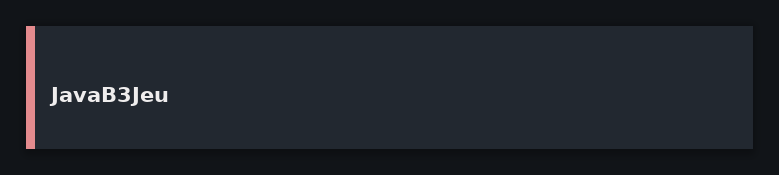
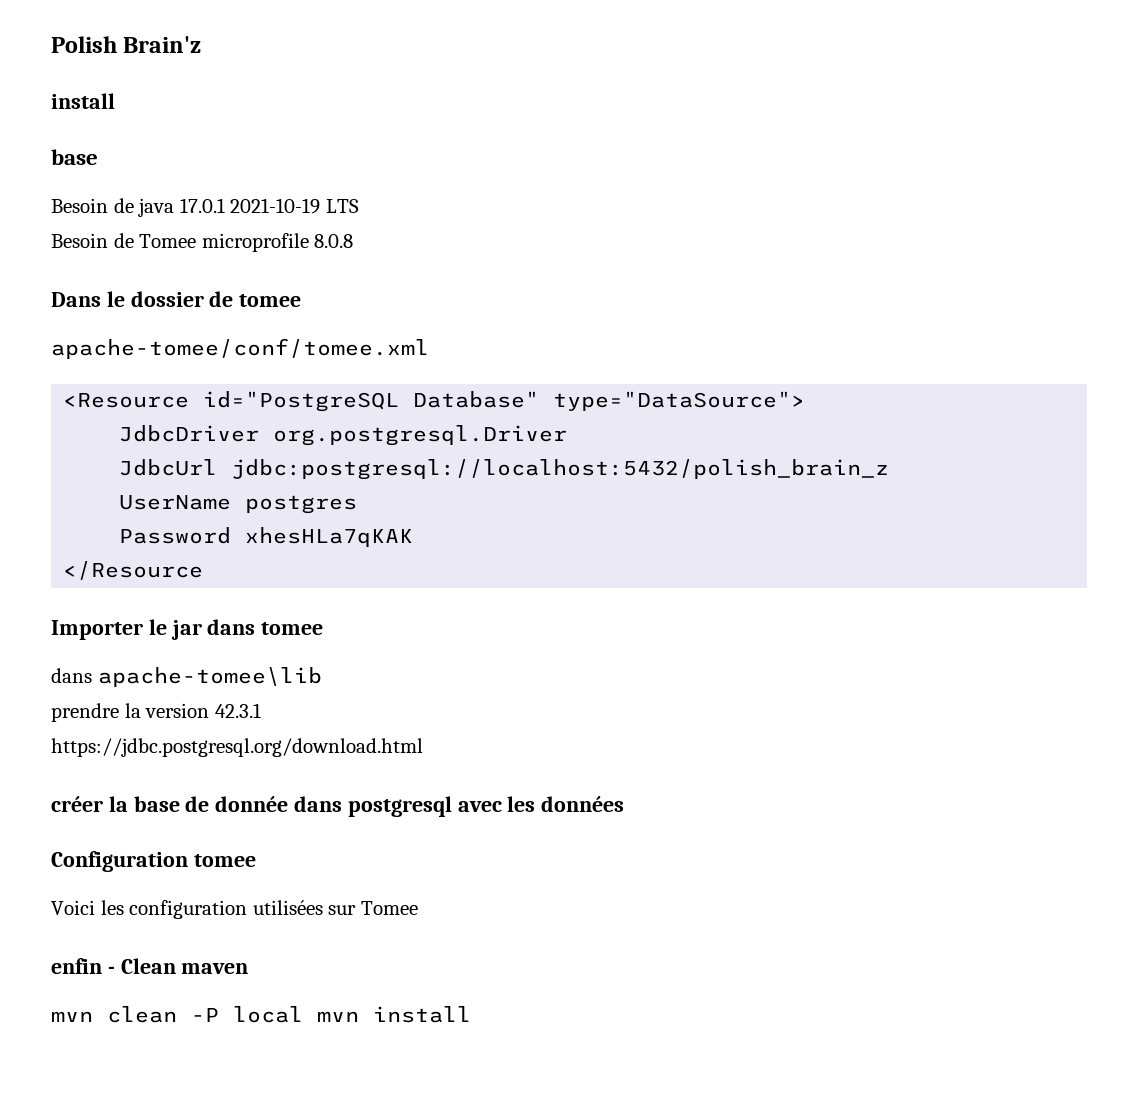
[49,87,169,106] JavaB3Jeu -> [51,36,202,53] [51,93,115,109] [51,149,98,165] [51,198,359,217] [51,233,354,252] [51,291,302,307] [51,338,429,359] [63,391,806,412] [119,425,568,446] [119,459,890,480] [119,495,358,514] [119,527,414,547] [63,561,204,580] [51,619,324,640] [51,667,322,687] [51,703,261,722] [51,738,423,757] [51,796,625,817] [51,851,256,872] [51,900,418,919] [51,958,249,974] [51,1006,471,1023] Polish Brain'z // install // base // Besoin de java 17.0.1 2021-10-19 LTS // Besoin de Tomee microprofile 8.0.8 // Dans le dossier de tomee // apache-tomee/conf/tomee.xml // <Resource id="PostgreSQL Database" type="DataSource"> // JdbcDriver org.postgresql.Driver // JdbcUrl jdbc:postgresql://localhost:5432/polish_brain_z // UserName postgres // Password xhesHLa7qKAK // </Resource // Importer le jar dans tomee // dans apache-tomee\lib // prendre la version 42.3.1 // https://jdbc.postgresql.org/download.html // créer la base de donnée dans postgresql avec les données // Configuration tomee // Voici les configuration utilisées sur Tomee // enfin - Clean maven // mvn clean -P local mvn install

